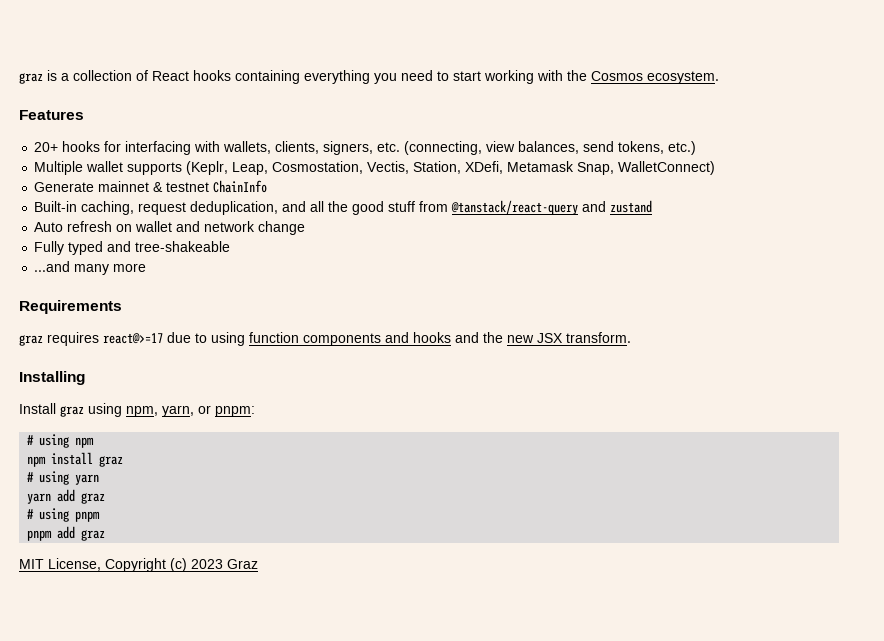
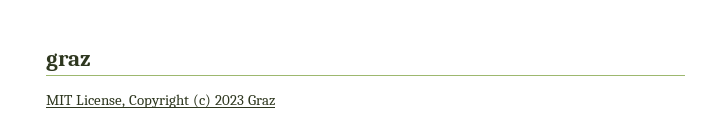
[19,70,719,84] [19,110,84,120] [34,141,697,155] [34,161,716,175] [34,180,268,193] [34,200,653,215] [34,221,306,235] [34,241,231,255] [34,261,147,275] [19,300,122,314] [19,332,631,346] [19,371,85,385] [19,403,255,417] [27,434,95,448] [27,452,124,467] [27,471,100,485] [27,489,106,504] [27,508,101,522] [27,526,106,541] graz is a collection of React hooks containing everything you need to start working with the Cosmos ecosystem. // Features // 20+ hooks for interfacing with wallets, clients, signers, etc. (connecting, view balances, send tokens, etc.) // Multiple wallet supports (Keplr, Leap, Cosmostation, Vectis, Station, XDefi, Metamask Snap, WalletConnect) // Generate mainnet & testnet ChainInfo // Built-in caching, request deduplication, and all the good stuff from @tanstack/react-query and zustand // Auto refresh on wallet and network change // Fully typed and tree-shakeable // ...and many more // Requirements // graz requires react@>=17 due to using function components and hooks and the new JSX transform. // Installing // Install graz using npm, yarn, or pnpm: // # using npm // npm install graz // # using yarn // yarn add graz // # using pnpm // pnpm add graz -> [46,53,91,71] graz

